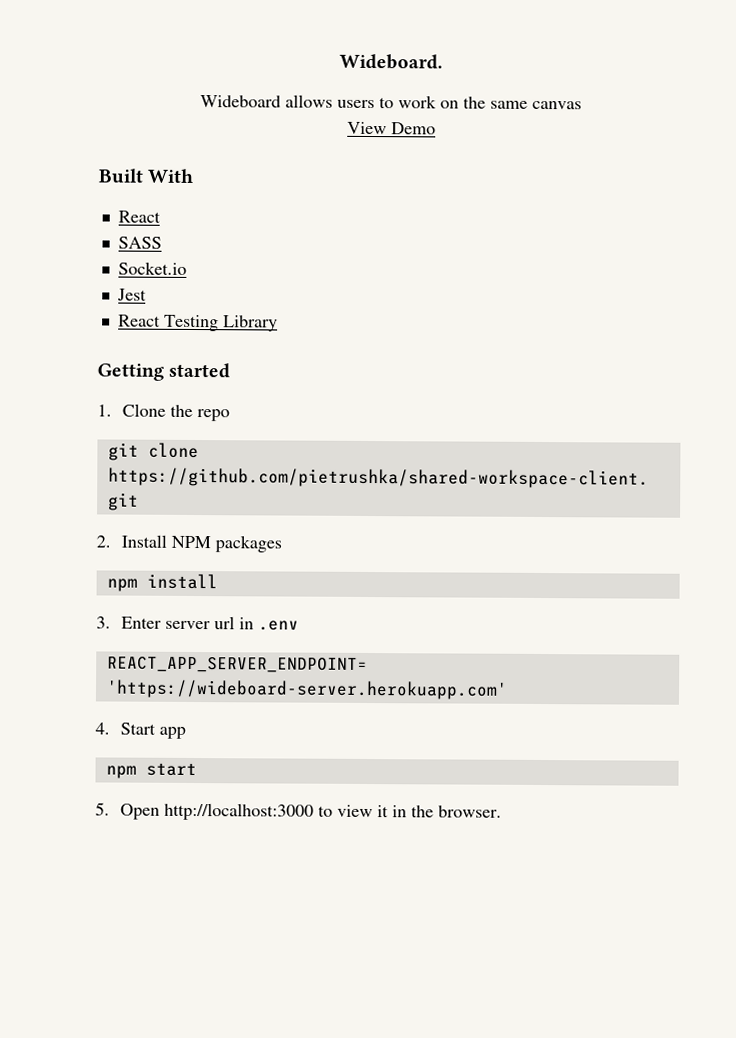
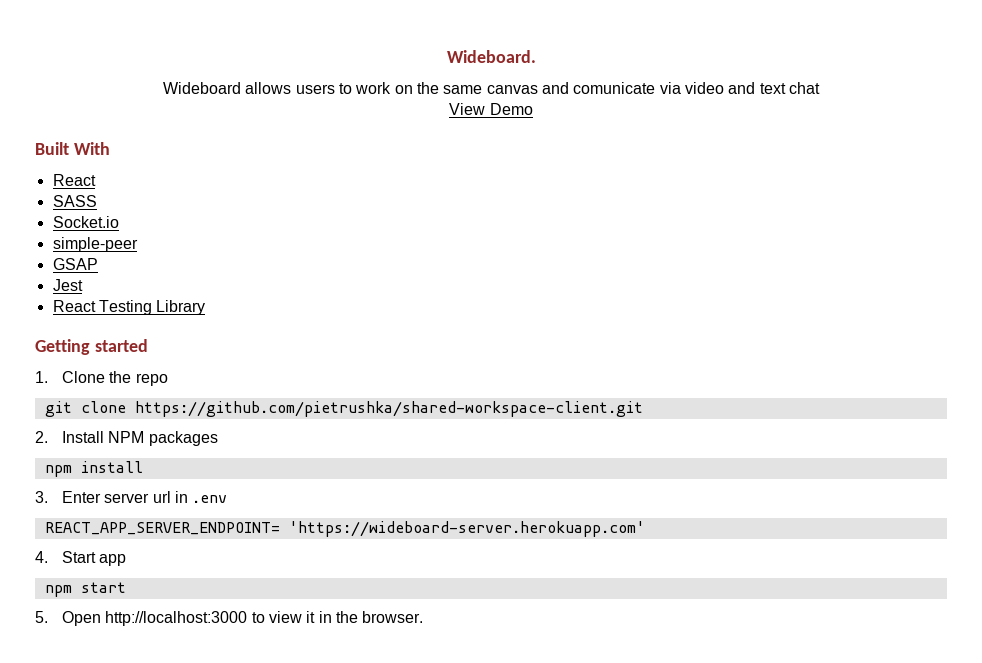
(582, 105) none -> [541,82,820,94] and comunicate via video and text chat
(187, 268) none -> [52,237,138,252] [52,258,98,270] // simple-peer // GSAP

